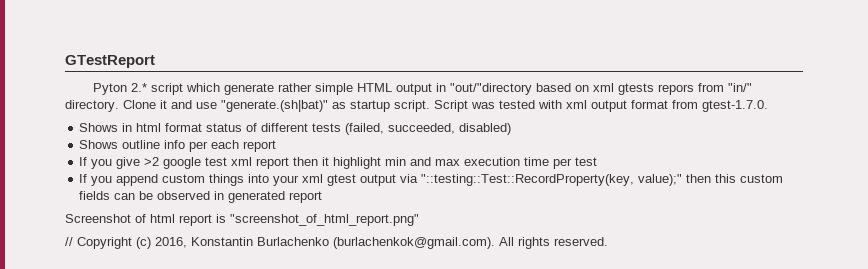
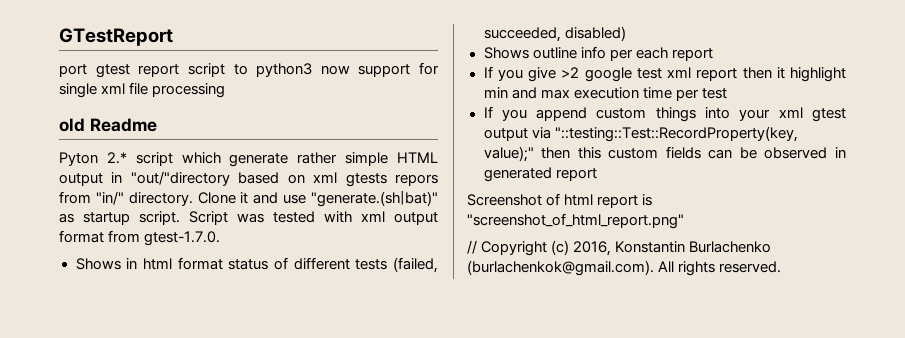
(155, 61) none -> [59,62,439,78] [59,82,226,98] [59,118,157,132] // port gtest report script to python3 now support for single xml file processing // old Readme

